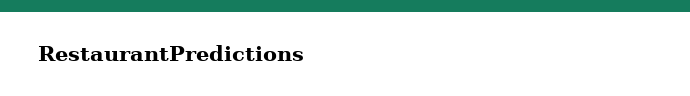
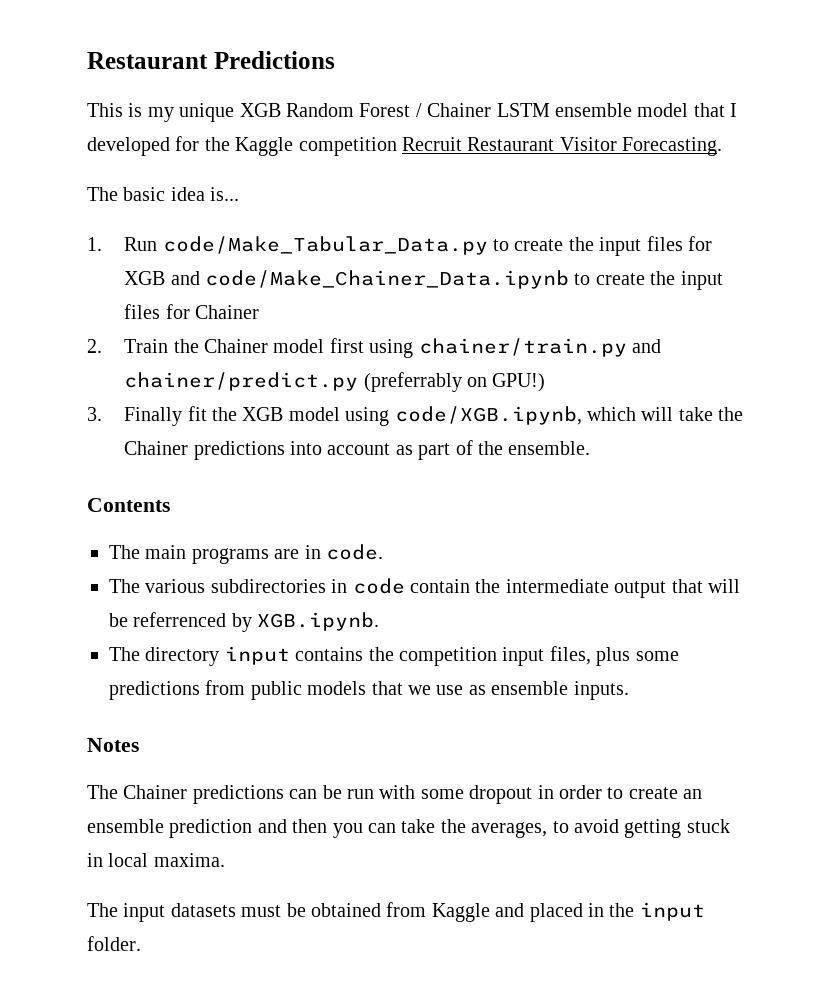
[38,45,304,61] RestaurantPredictions -> [87,51,335,69] [87,103,738,122] [87,136,723,156] [87,187,240,201] [87,236,712,256] [124,270,723,290] [124,304,259,319] [87,338,661,358] [124,372,546,392] [87,406,744,426] [124,440,591,460] [87,498,170,512] [109,544,383,564] [109,578,740,598] [109,612,380,632] [109,646,679,666] [109,680,629,700] [87,738,139,752] [87,785,703,804] [87,819,730,838] [87,853,225,867] [87,902,705,922] [87,936,141,951] Restaurant Predictions // This is my unique XGB Random Forest / Chainer LSTM ensemble model that I developed for the Kaggle competition Recruit Restaurant Visitor Forecasting. // The basic idea is... // 1. Run code/Make_Tabular_Data.py to create the input files for XGB and code/Make_Chainer_Data.ipynb to create the input files for Chainer // 2. Train the Chainer model first using chainer/train.py and chainer/predict.py (preferrably on GPU!) // 3. Finally fit the XGB model using code/XGB.ipynb, which will take the Chainer predictions into account as part of the ensemble. // Contents // The main programs are in code. // The various subdirectories in code contain the intermediate output that will be referrenced by XGB.ipynb. // The directory input contains the competition input files, plus some predictions from public models that we use as ensemble inputs. // Notes // The Chainer predictions can be run with some dropout in order to create an ensemble prediction and then you can take the averages, to avoid getting stuck in local maxima. // The input datasets must be obtained from Kaggle and placed in the input folder.

